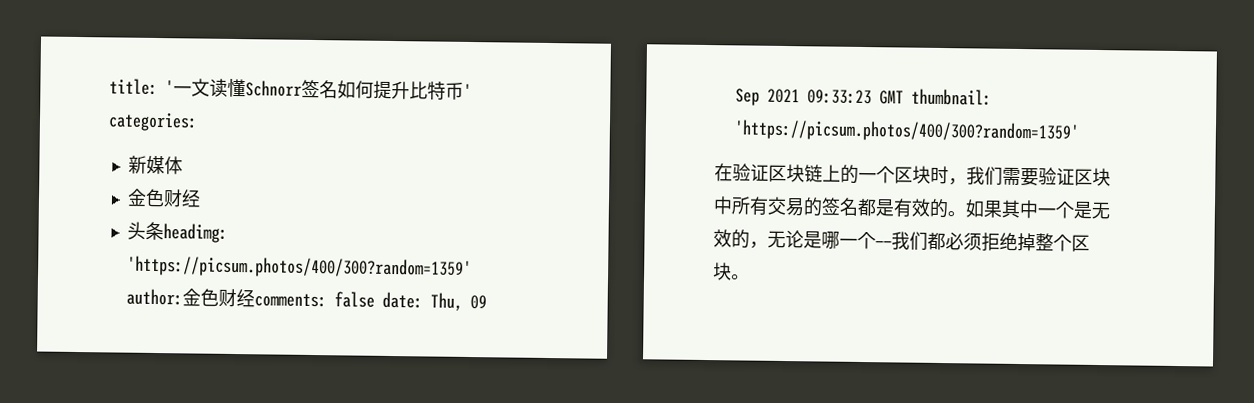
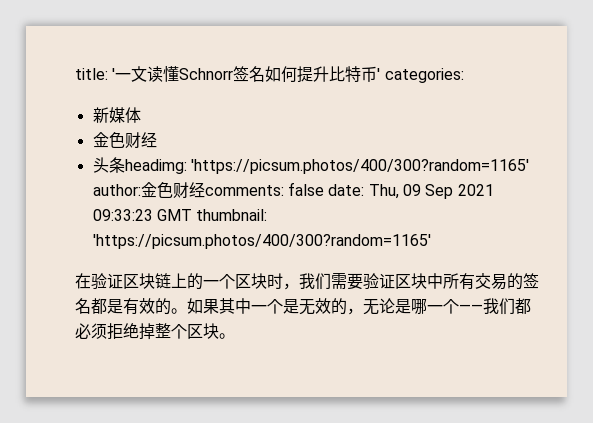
[126,255,472,280] 'https://picsum.photos/400/300?random=1359' -> [190,159,529,174] 'https://picsum.photos/400/300?random=1165'
[733,119,1080,143] 'https://picsum.photos/400/300?random=1359' -> [92,234,431,249] 'https://picsum.photos/400/300?random=1165'

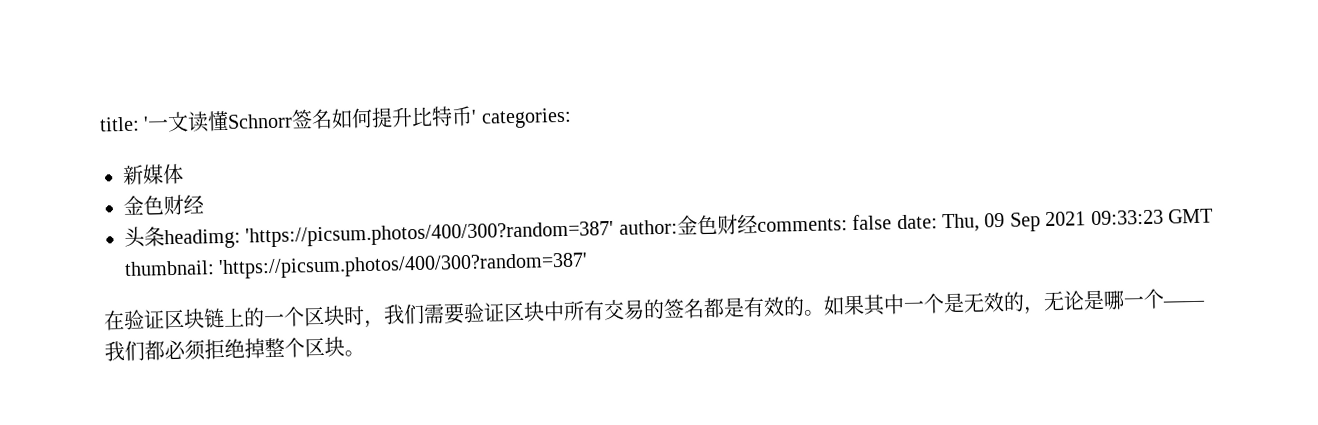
[190,159,529,174] 'https://picsum.photos/400/300?random=1165' -> [245,220,615,248] 'https://picsum.photos/400/300?random=387'
[92,234,431,249] 'https://picsum.photos/400/300?random=1165' -> [218,252,589,280] 'https://picsum.photos/400/300?random=387'

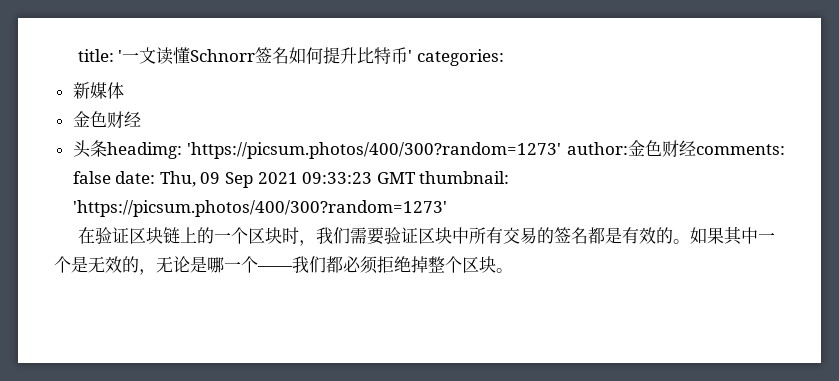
[245,220,615,248] 'https://picsum.photos/400/300?random=387' -> [187,142,562,159] 'https://picsum.photos/400/300?random=1273'
[218,252,589,280] 'https://picsum.photos/400/300?random=387' -> [72,200,447,217] 'https://picsum.photos/400/300?random=1273'

